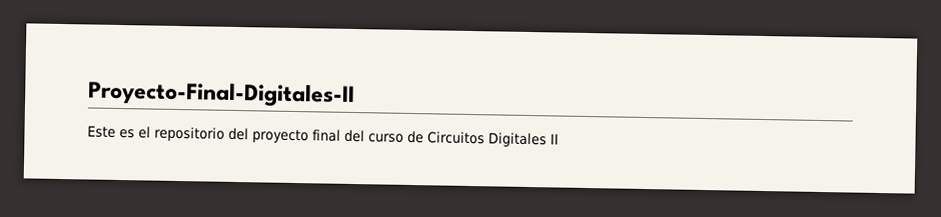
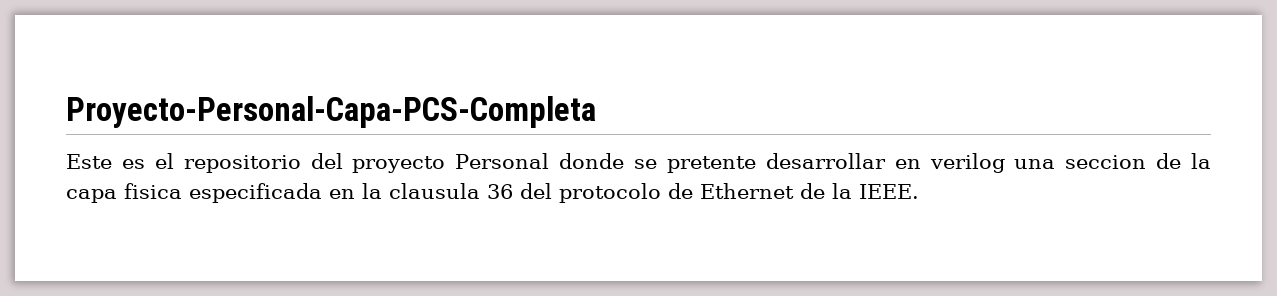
[88,80,355,109] Proyecto-Final-Digitales-II -> [66,96,596,128] Proyecto-Personal-Capa-PCS-Completa
[312,129,559,148] final del curso de Circuitos Digitales II -> [455,153,1211,173] [66,183,919,203] Personal donde se pretente desarrollar en verilog una seccion de la capa fisica especificada en la clausula 36 del protocolo de Ethernet de la IEEE.

